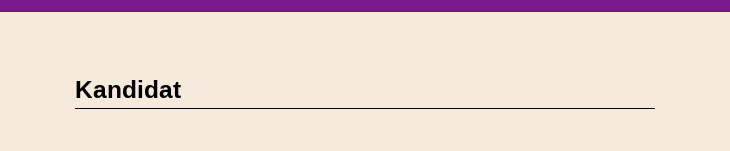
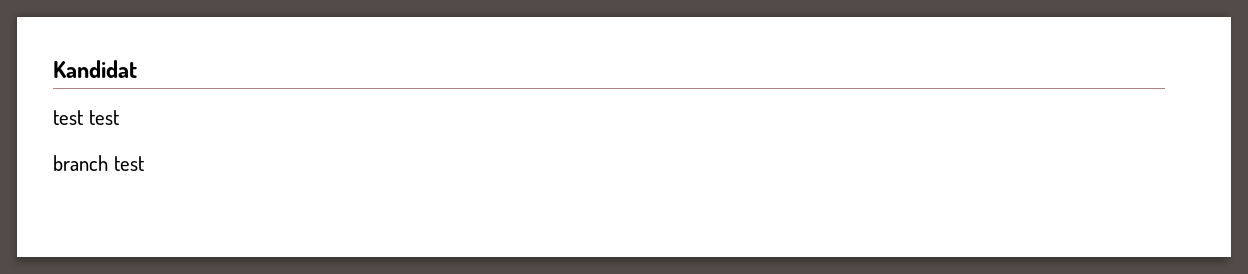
(181, 89) none -> [53,110,119,125] [53,155,144,171] // test test // branch test

